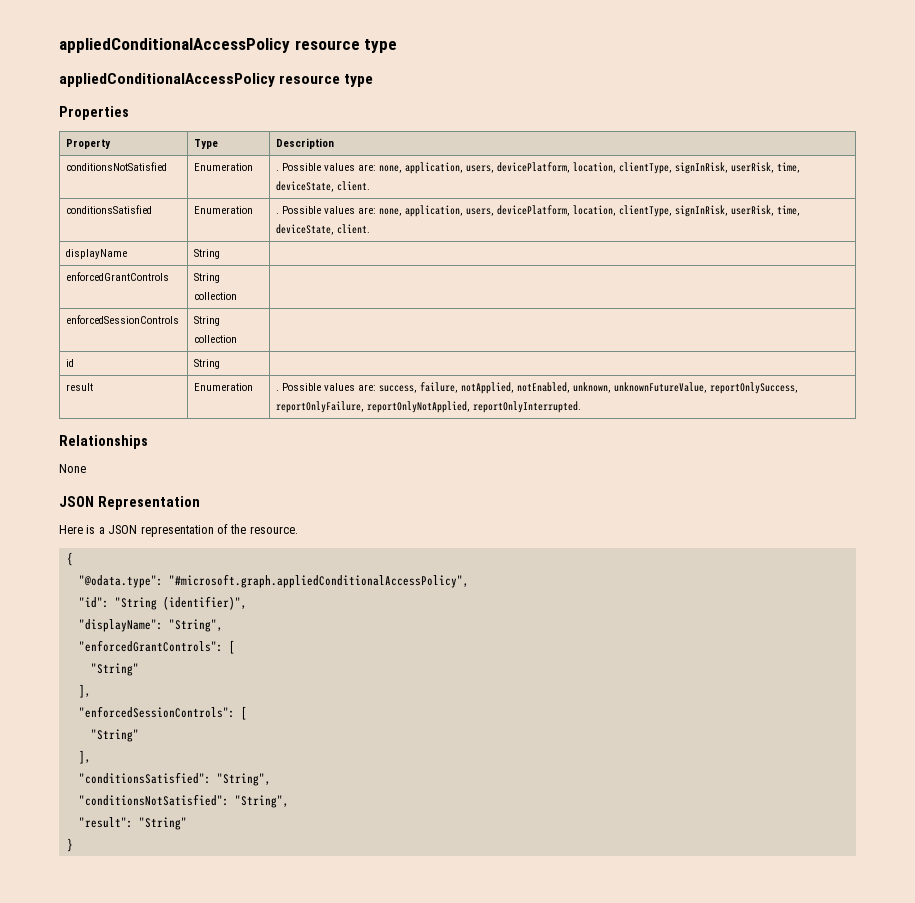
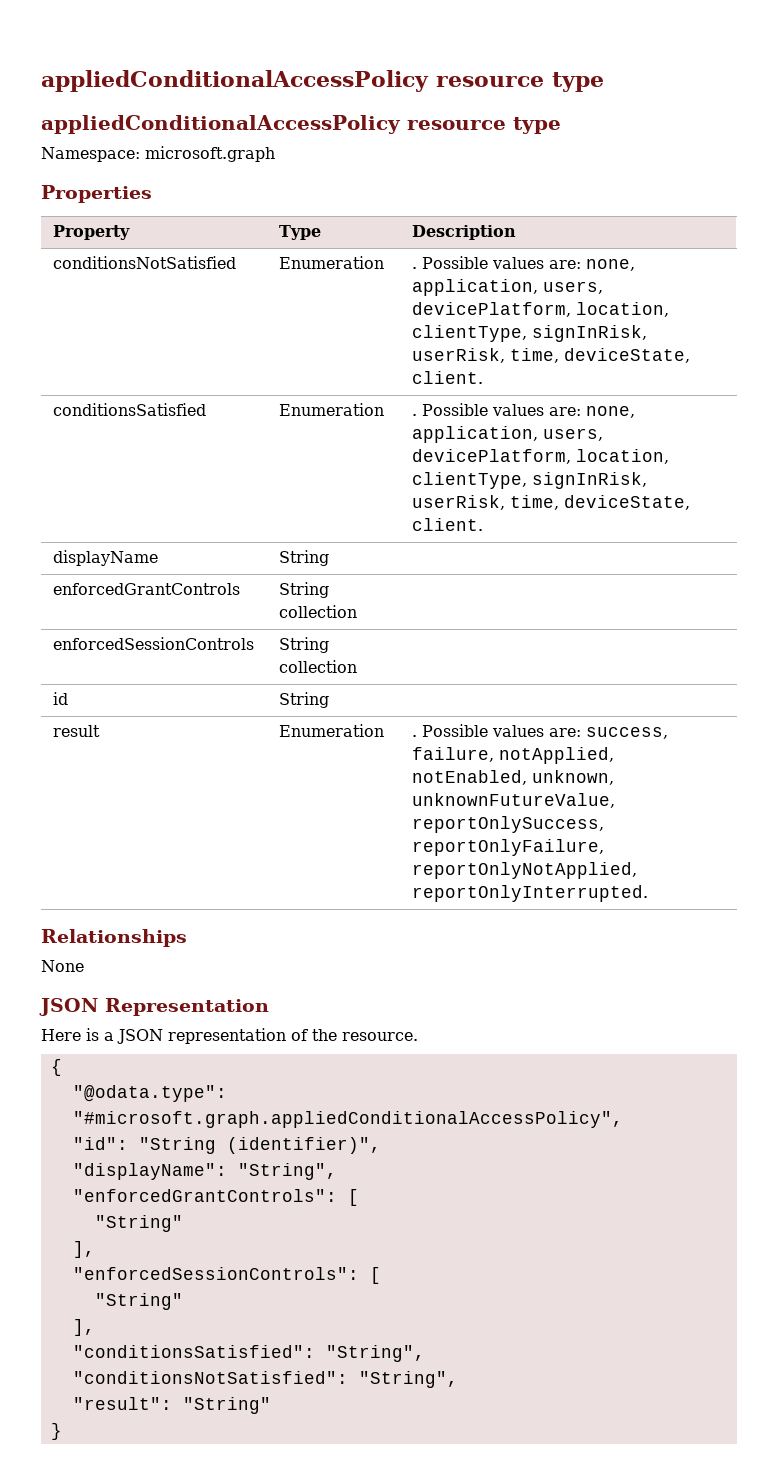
(374, 80) none -> [41,146,275,162] // Namespace: microsoft.graph

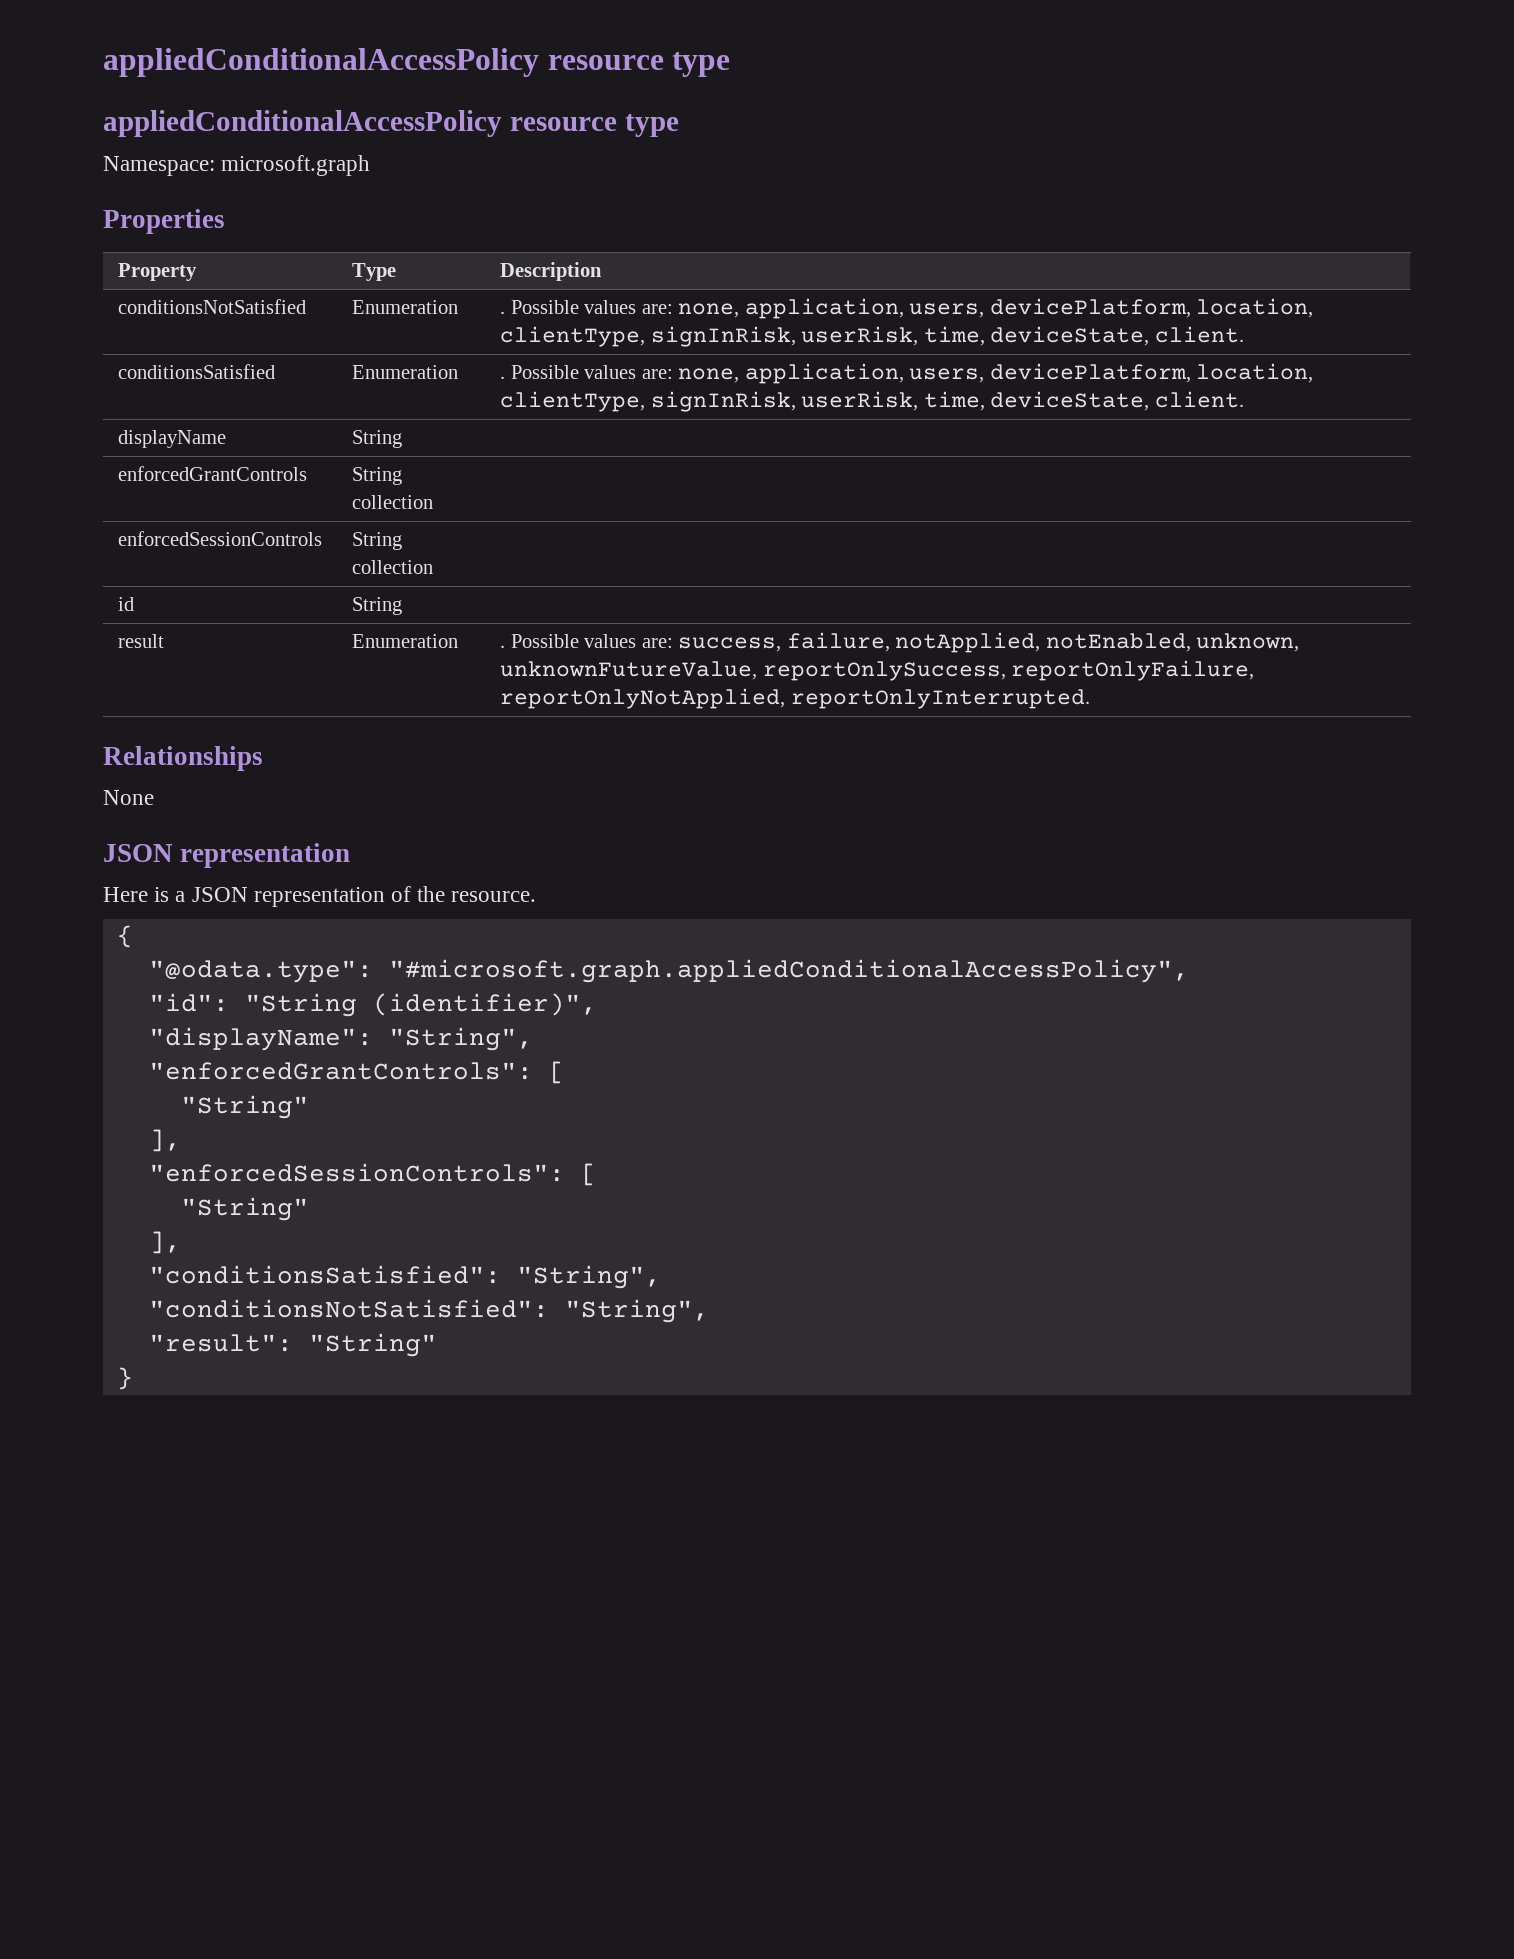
[105,998,269,1016] Representation -> [180,843,351,868] representation

